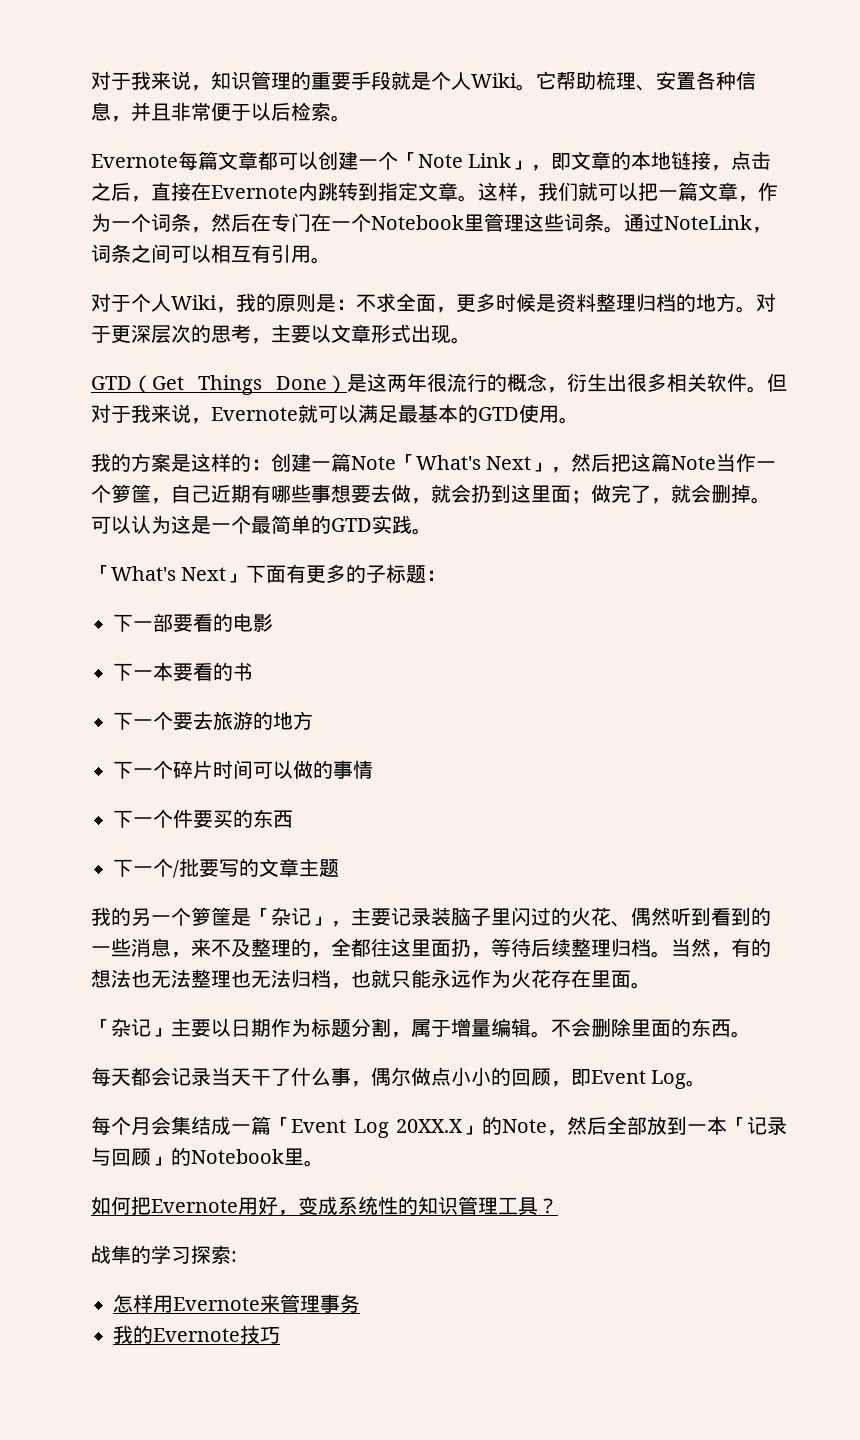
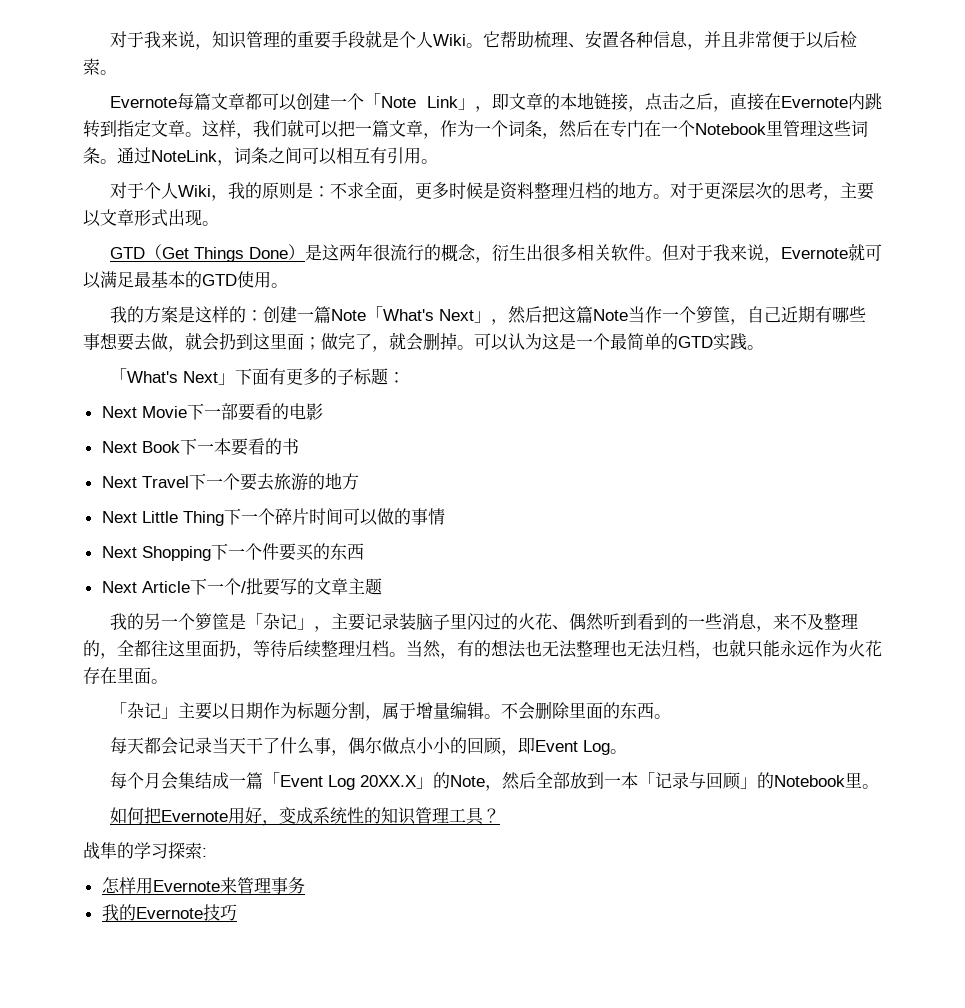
(447, 575) none -> [101,406,187,418] Next Movie
(273, 622) none -> [101,441,180,453] Next Book
(253, 671) none -> [101,476,189,488] Next Travel
(313, 720) none -> [101,511,224,526] Next Little Thing
(373, 769) none -> [101,546,211,561] Next Shopping
(293, 819) none -> [101,581,190,593] Next Article

